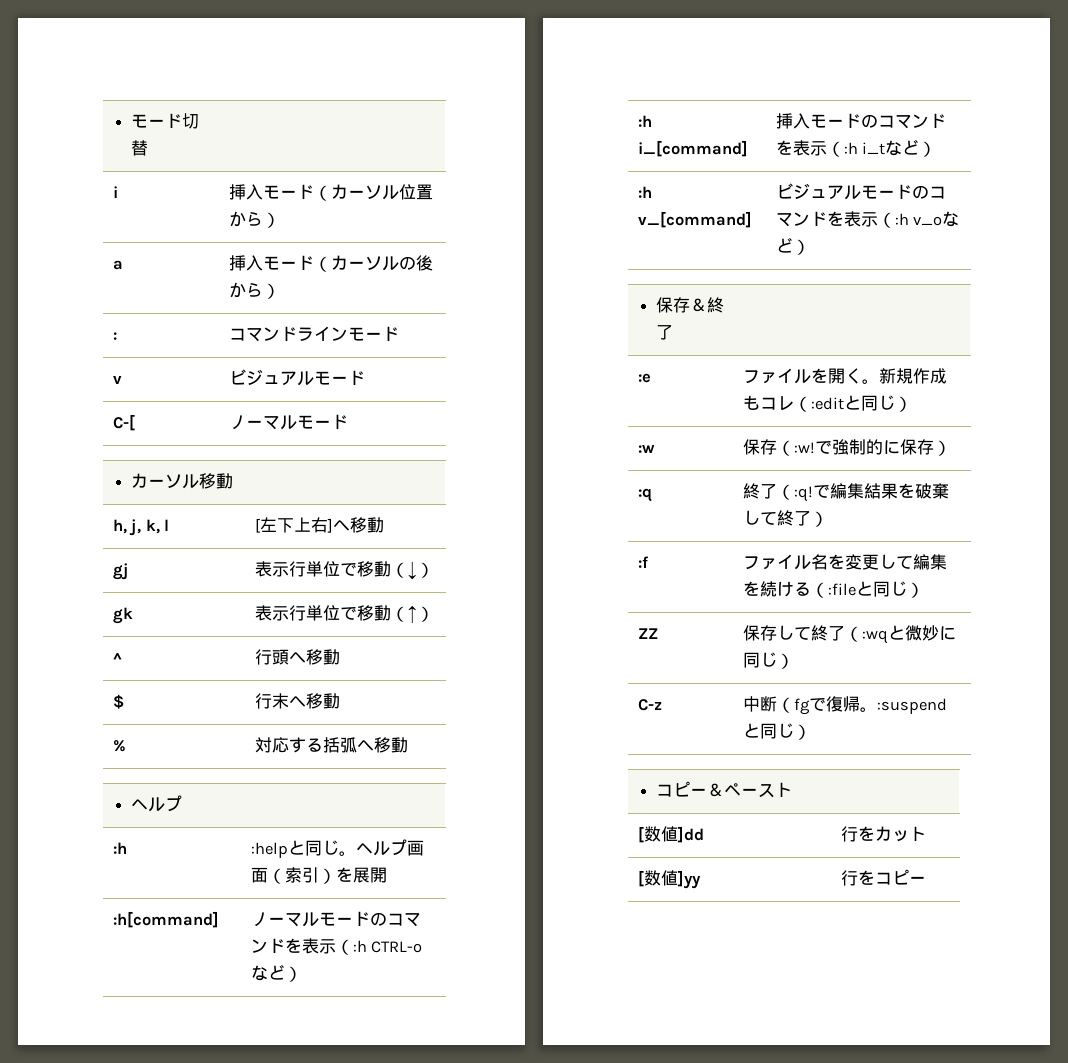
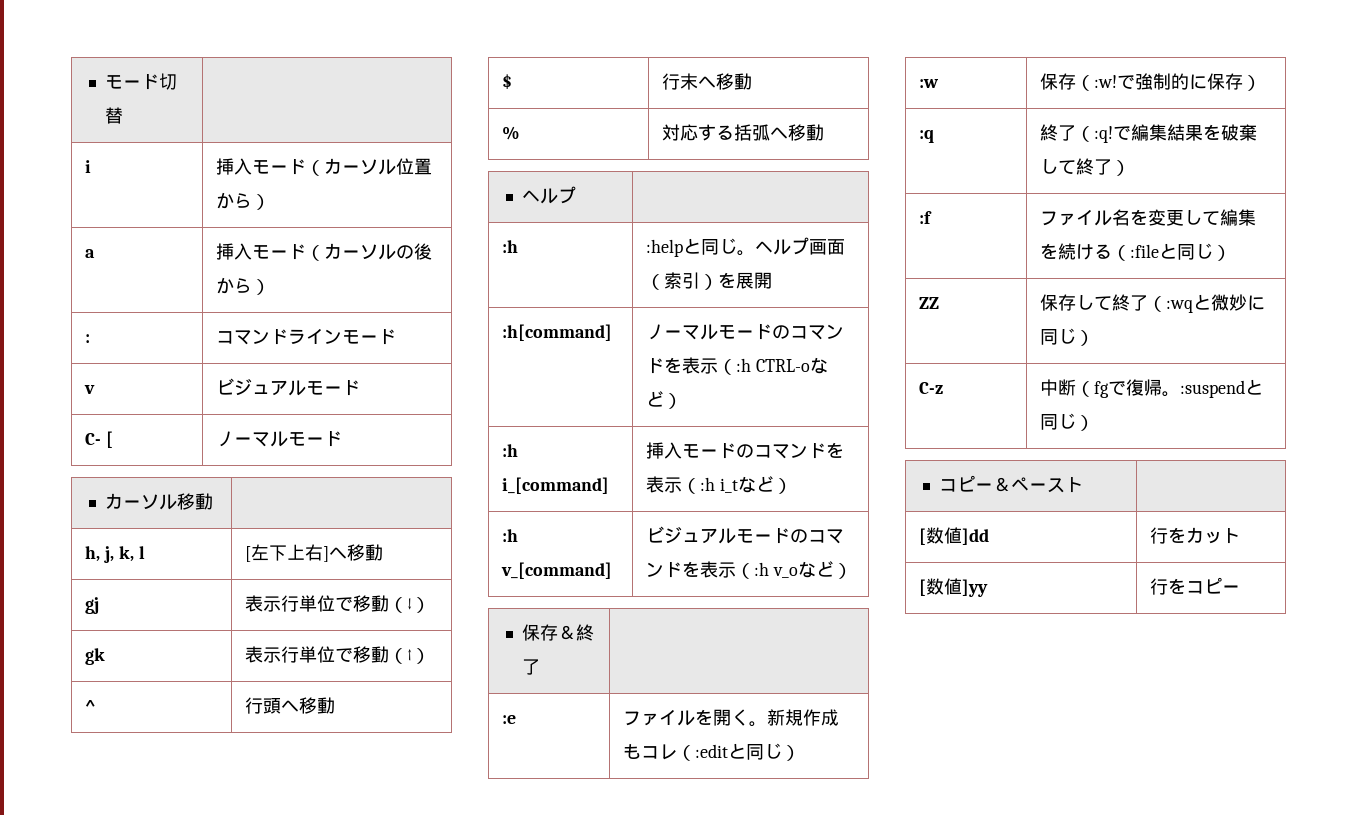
[112,414,135,431] C-[ -> [85,431,114,448] C- [

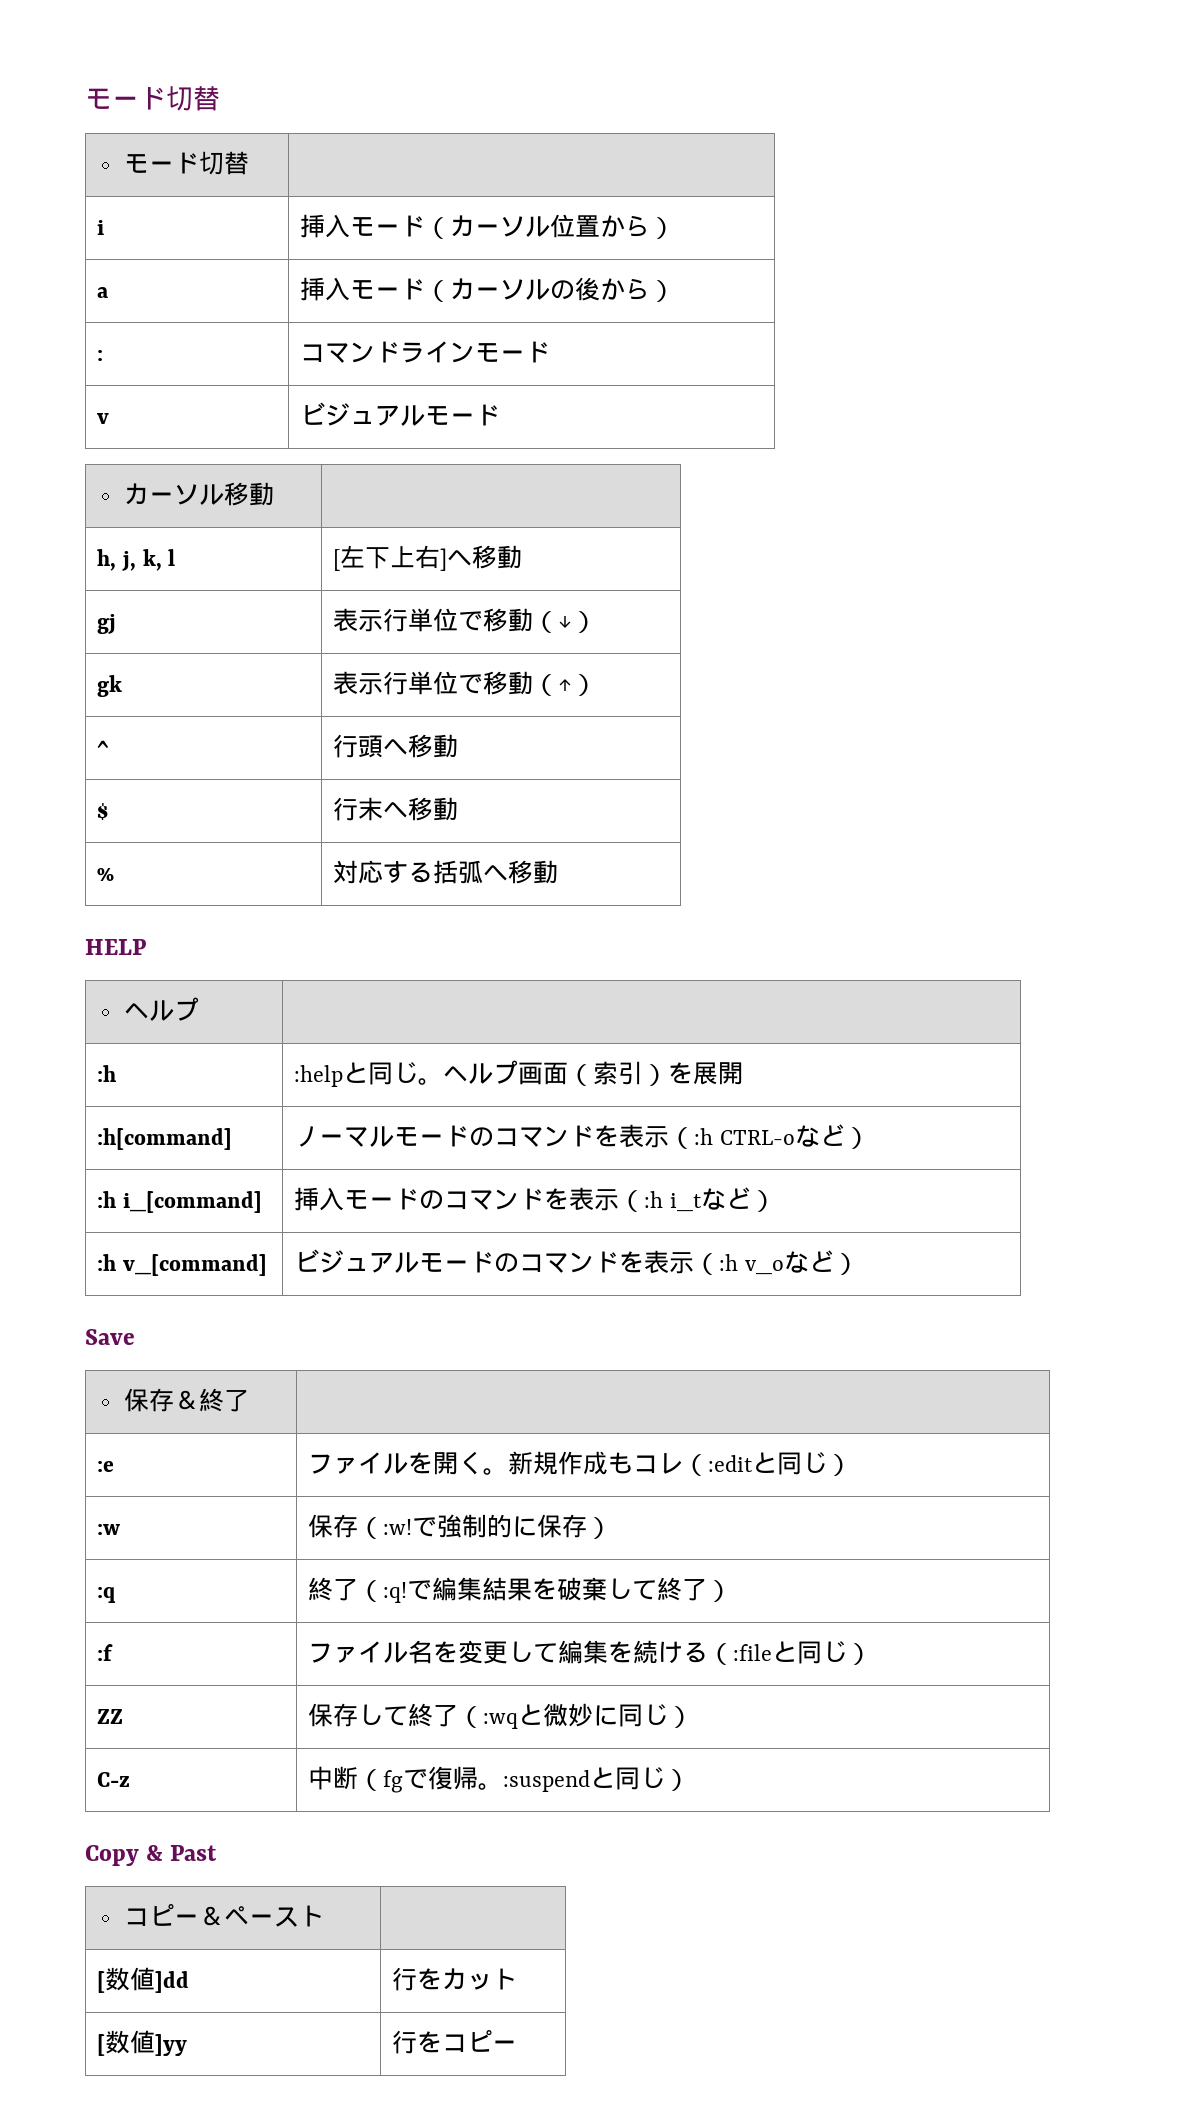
[104,73,177,90] [104,107,123,124] モード切替 -> [85,86,220,111] [124,151,250,175] モード切替 // モード切替
[85,431,114,448] [216,431,343,447] // C- [ | ノーマルモード -> (501, 415) none
(825, 132) none -> [85,939,146,955] // HELP
(853, 571) none -> [85,1329,135,1345] // Save
(1095, 423) none -> [85,1845,218,1866] // Copy & Past

